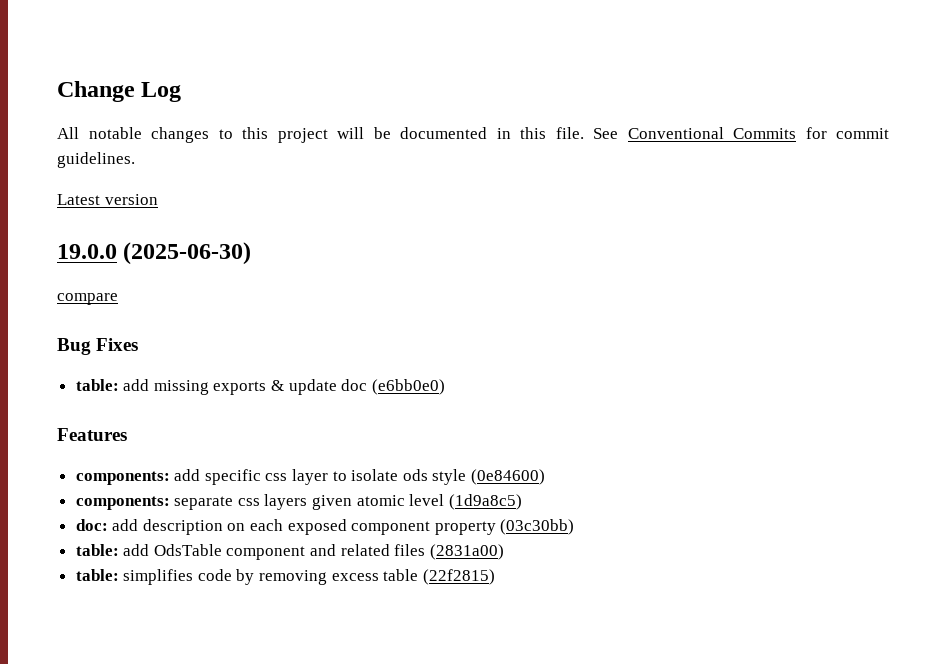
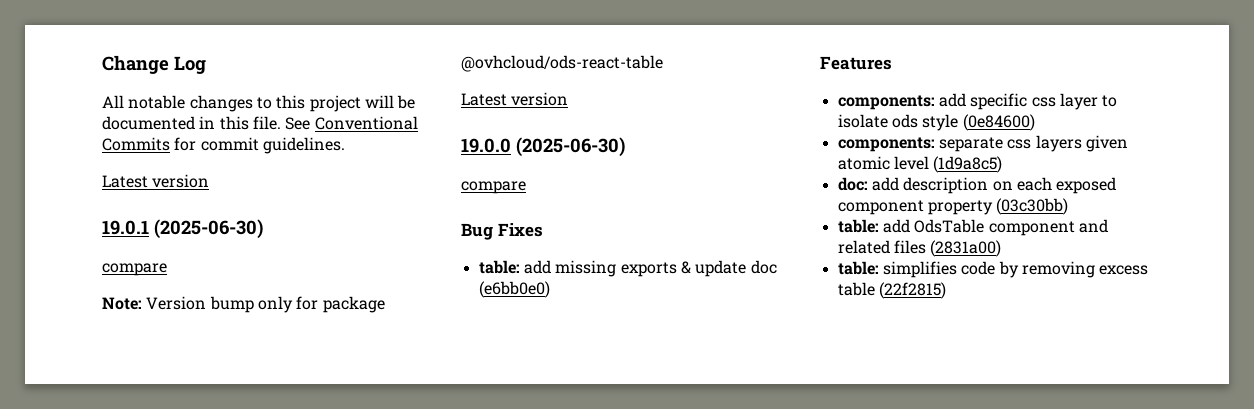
(158, 199) none -> [102,219,263,239] [102,263,167,276] [102,296,385,313] [461,55,663,72] [461,92,569,106] // 19.0.1 (2025-06-30) // compare // Note: Version bump only for package @ovhcloud/ods-react-table // Latest version

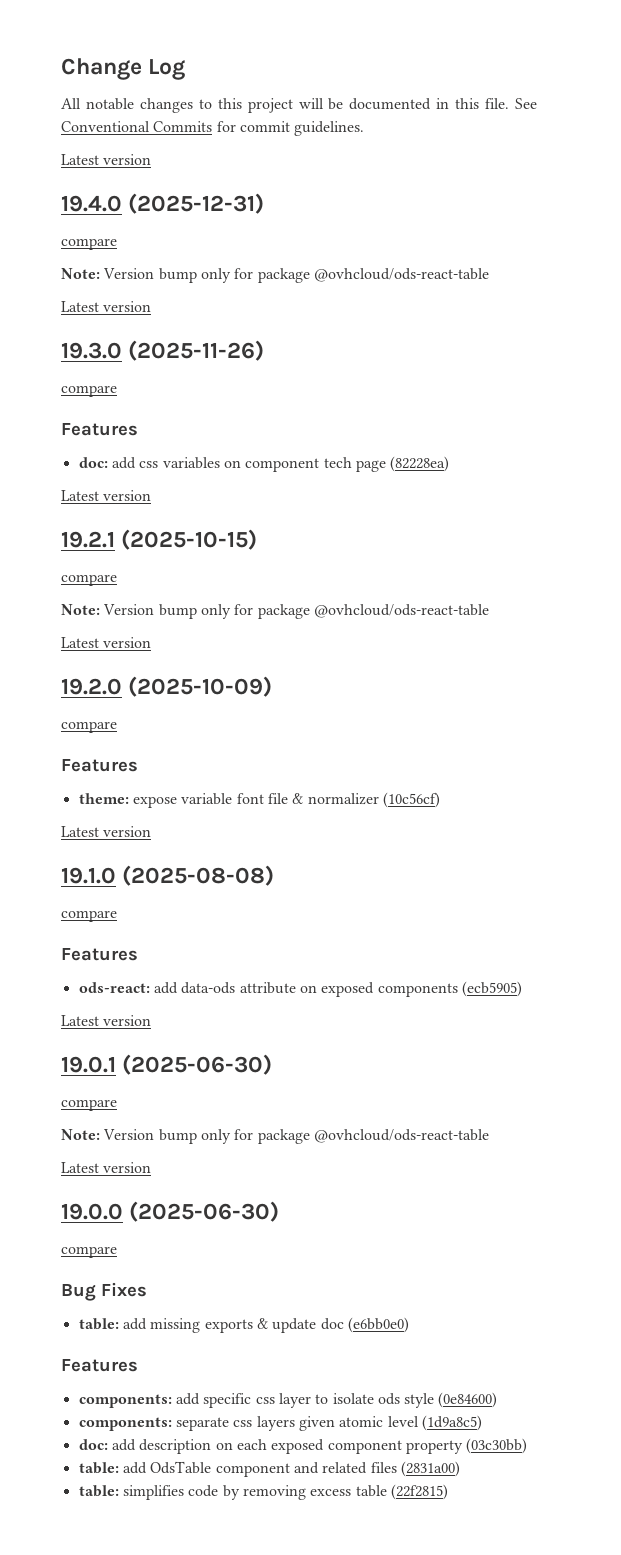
(210, 181) none -> [61,193,265,214] [61,238,117,250] [61,268,489,283] [61,301,152,312] [61,340,265,361] [61,385,117,397] [61,423,138,436] [78,456,450,472] [61,490,152,501] [61,529,258,550] [61,574,117,586] [61,604,489,619] [61,637,152,648] [61,676,273,697] [61,721,117,733] [61,759,138,772] [78,792,440,808] [61,826,152,837] [61,865,275,886] [61,910,117,922] [61,948,138,961] [78,981,522,997] [61,1015,152,1026] // 19.4.0 (2025-12-31) // compare // Note: Version bump only for package @ovhcloud/ods-react-table // Latest version // 19.3.0 (2025-11-26) // compare // Features // doc: add css variables on component tech page (82228ea) // Latest version // 19.2.1 (2025-10-15) // compare // Note: Version bump only for package @ovhcloud/ods-react-table // Latest version // 19.2.0 (2025-10-09) // compare // Features // theme: expose variable font file & normalizer (10c56cf) // Latest version // 19.1.0 (2025-08-08) // compare // Features // ods-react: add data-ods attribute on exposed components (ecb5905) // Latest version

